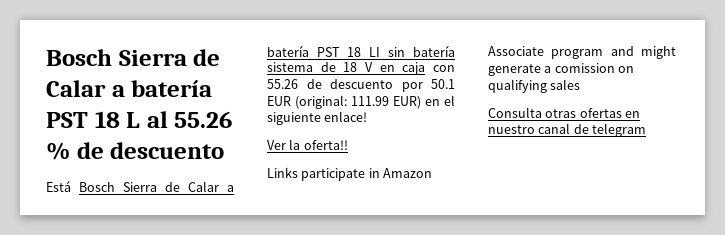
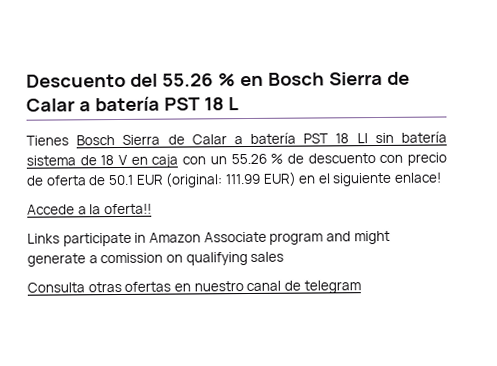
(46, 57) none -> [26,73,264,88] Descuento del 55.26 % en
[146,111,233,128] [46,142,225,160] [46,181,71,192] al 55.26 % de descuento // Está -> [26,135,69,146] // Tienes
[267,79,423,92] 55.26 de descuento por -> [209,152,447,166] [26,175,107,186] un 55.26 % de descuento con precio de oferta de
[267,140,286,150] Ver -> [27,204,87,215] Accede a

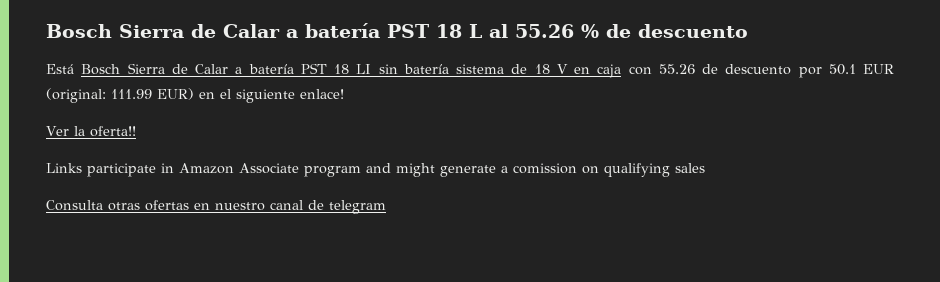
[26,73,264,88] Descuento del 55.26 % en -> (46, 31) none
[26,135,69,146] // Tienes -> [489,24,748,38] [46,64,74,74] al 55.26 % de descuento // Está
[209,152,447,166] [26,175,107,186] un 55.26 % de descuento con precio de oferta de -> [658,64,822,78] 55.26 de descuento por
[27,204,87,215] Accede a -> [46,126,69,136] Ver

